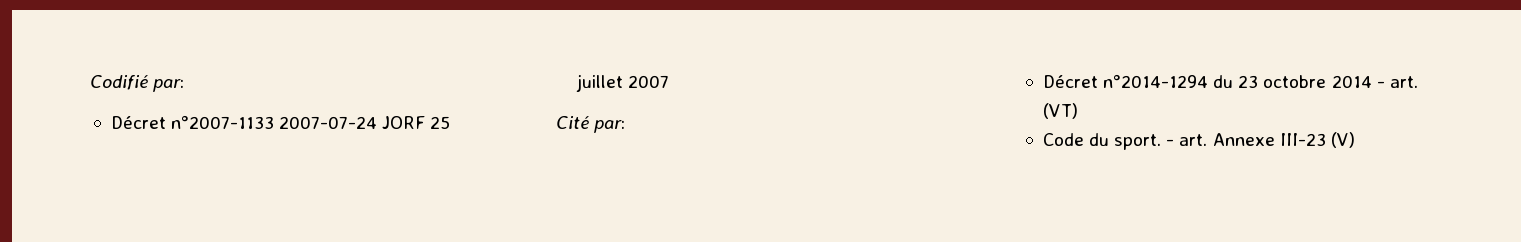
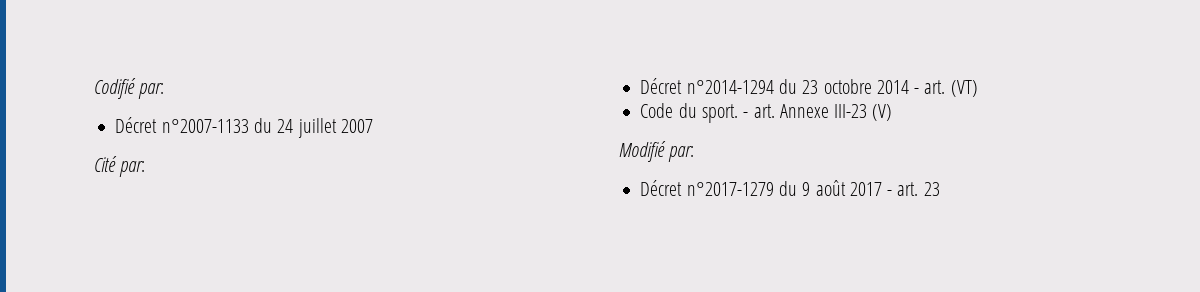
[279,116,451,129] 2007-07-24 JORF 25 -> [253,118,294,133] du 24
(1355, 140) none -> [619,141,695,162] [640,180,940,196] // Modifié par: // Décret n°2017-1279 du 9 août 2017 - art. 23

